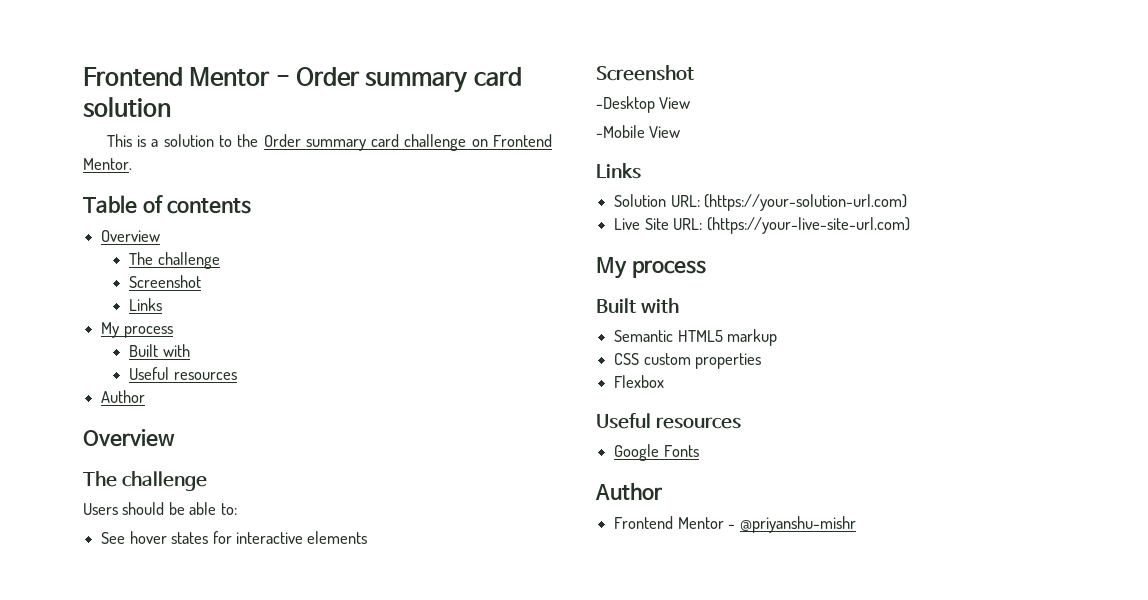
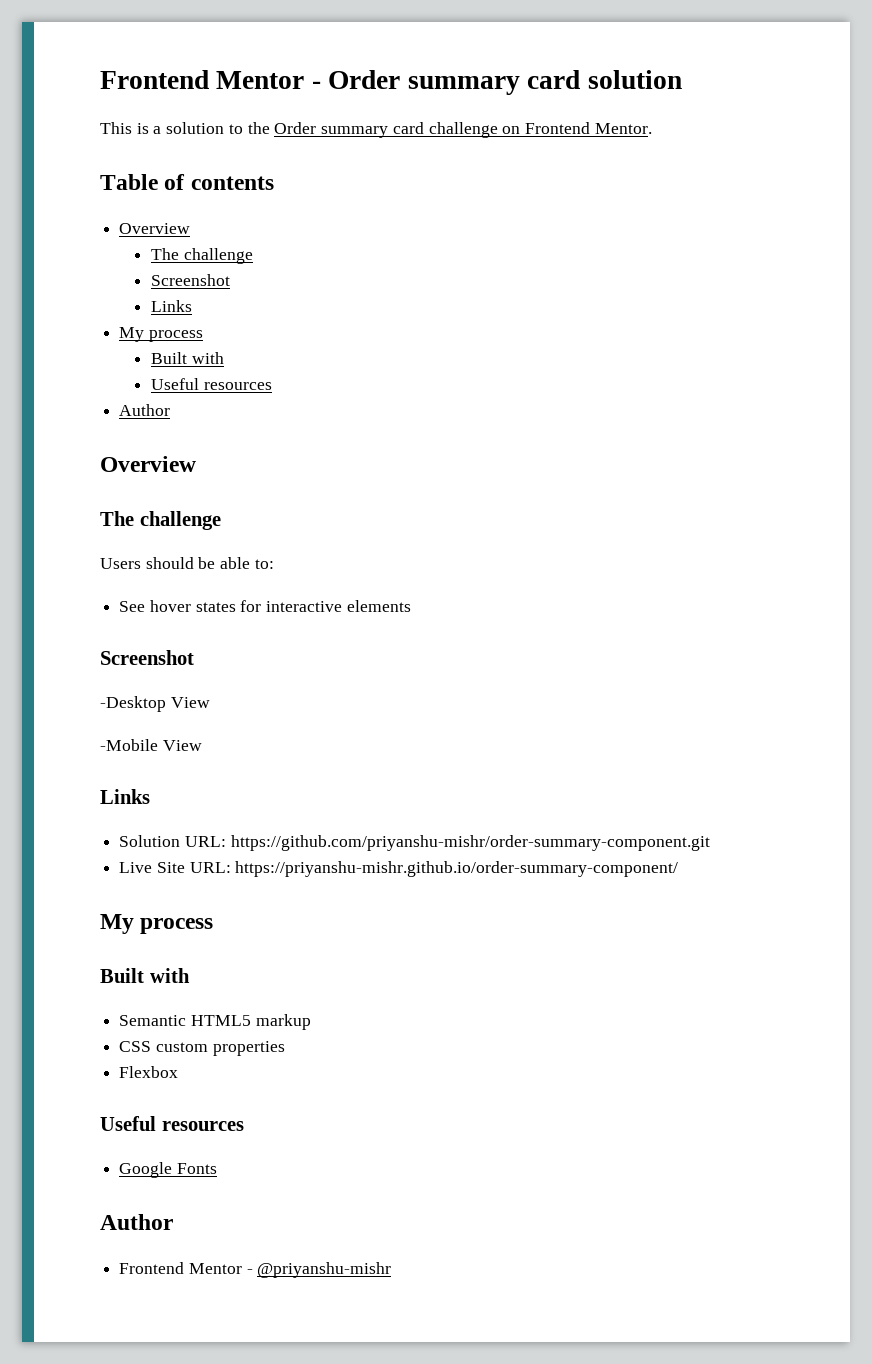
[704,194,908,211] (https://your-solution-url.com) -> [230,835,710,851] https://github.com/priyanshu-mishr/order-summary-component.git
[706,217,911,234] (https://your-live-site-url.com) -> [235,861,679,877] https://priyanshu-mishr.github.io/order-summary-component/

